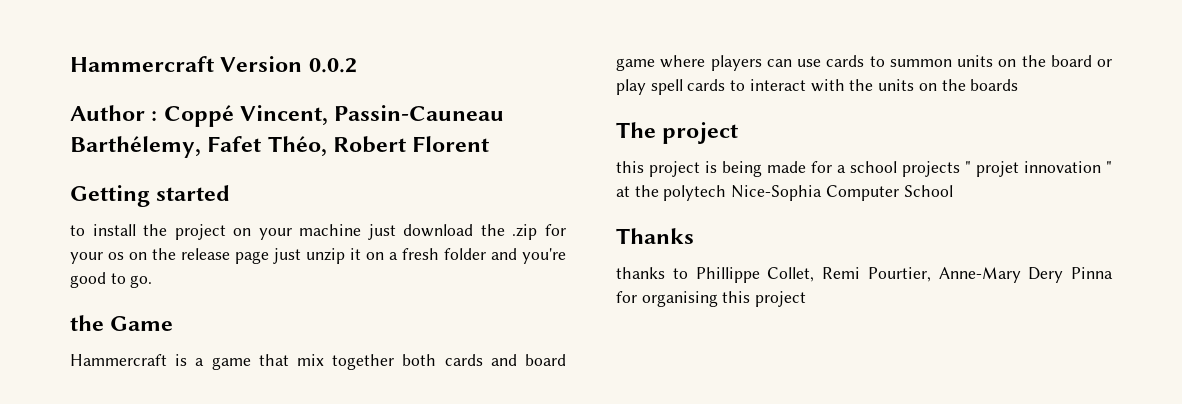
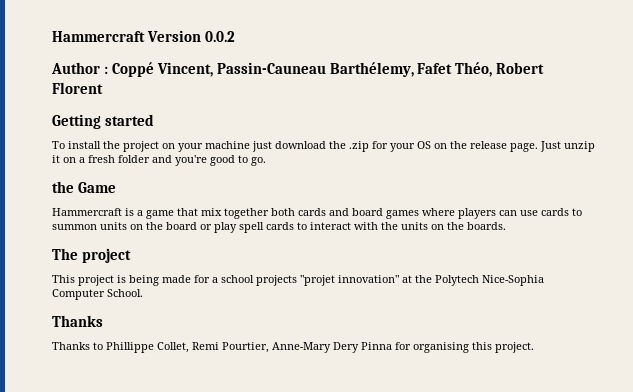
[70,225,85,236] to -> [52,141,65,149] To
[108,252,124,260] os -> [417,141,431,149] OS
[235,248,301,264] page just -> [510,141,561,152] page. Just
[616,58,655,71] game -> [386,210,419,219] games
[970,79,1019,91] boards -> [467,222,506,230] boards.
[616,161,644,173] this -> [52,275,75,283] This
[965,161,1112,177] " projet innovation " -> [300,275,399,286] "projet innovation"
[663,185,727,201] polytech -> [435,275,479,286] Polytech
[903,185,953,197] School -> [107,289,143,297] School.
[616,267,665,279] thanks -> [52,342,90,350] Thanks
[755,291,807,307] project -> [495,342,534,353] project.

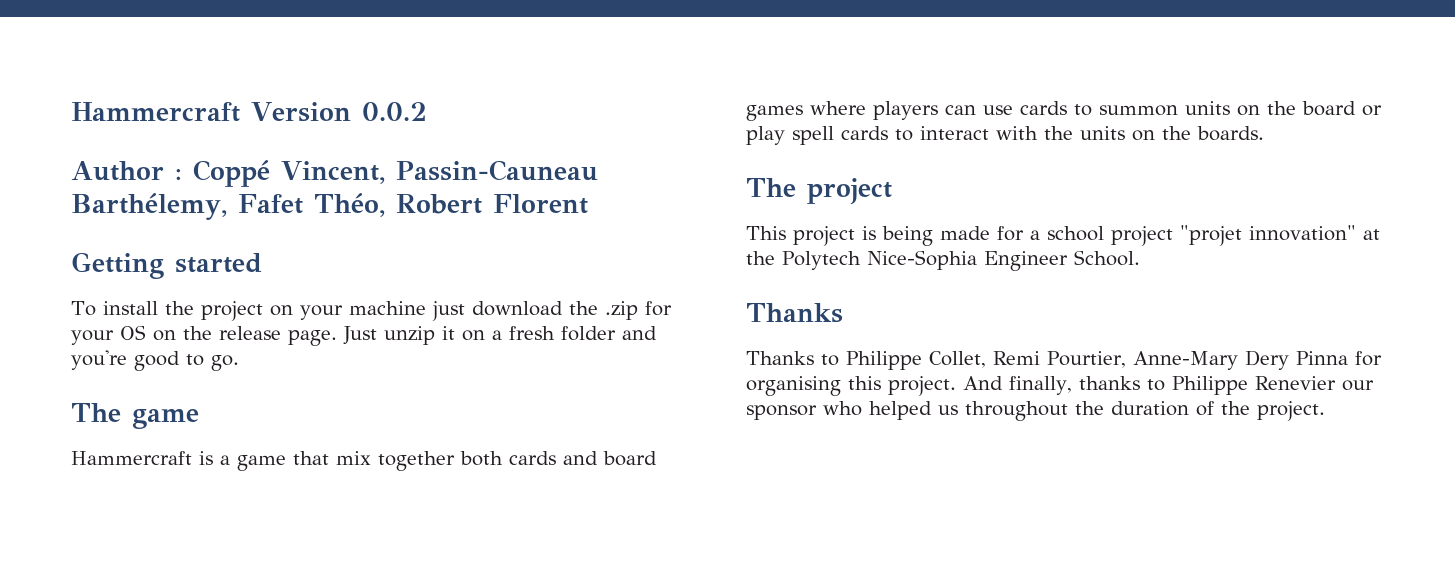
[52,181,116,193] the Game -> [71,403,199,429] The game
[256,275,297,286] projects -> [1111,226,1173,246] project
[52,289,105,300] Computer -> [983,251,1068,271] Engineer
[106,342,154,353] Phillippe -> [846,351,922,370] Philippe
(534, 347) none -> [963,376,1374,395] [746,401,1325,421] And finally, thanks to Philippe Renevier our sponsor who helped us throughout the duration of the project.

